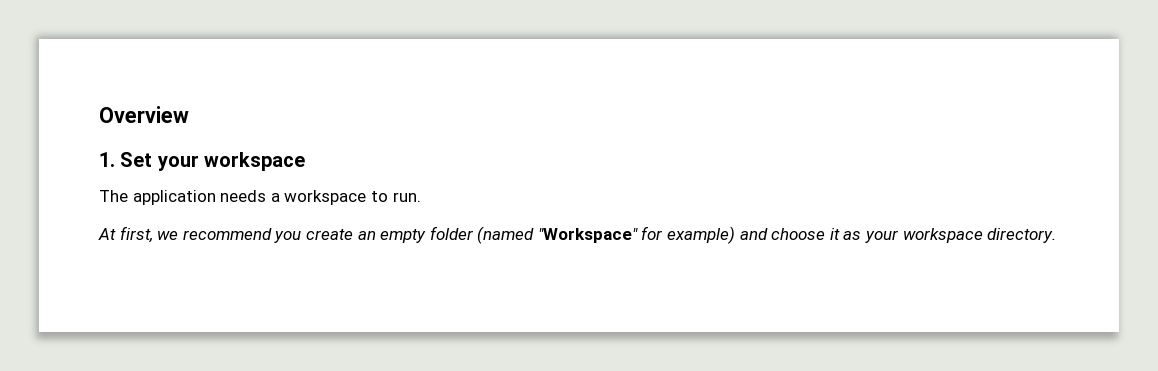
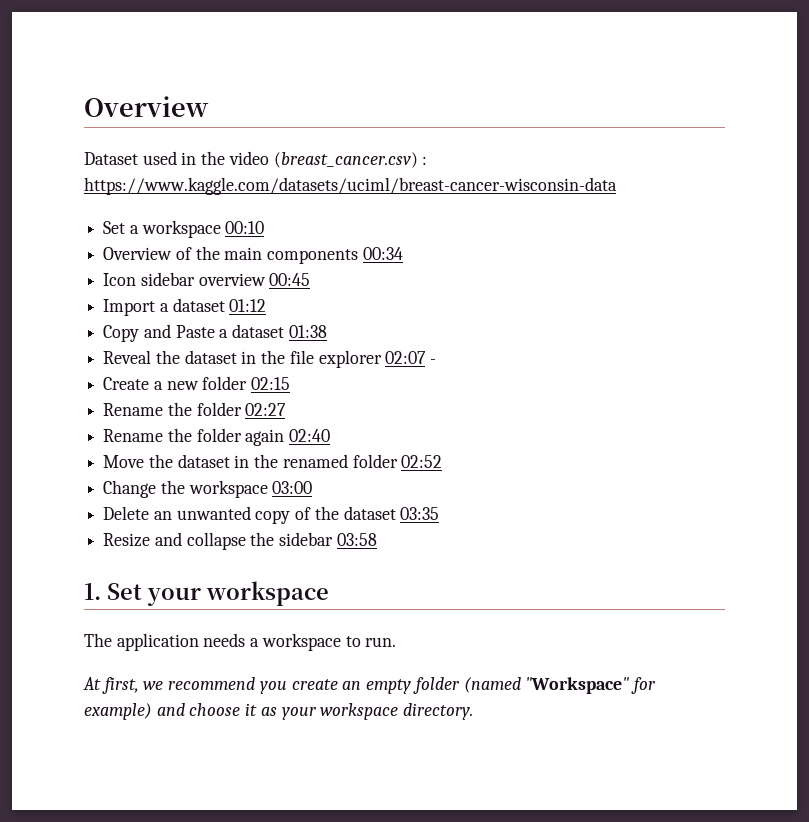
[99,106,189,123] Overview -> [84,96,209,117] [84,151,428,168] [84,177,617,195] [103,220,265,238] [103,246,403,264] [103,272,311,286] [103,298,267,316] [103,324,327,342] [103,350,437,368] [103,376,291,390] [103,402,287,416] [103,428,331,446] [103,454,443,468] [103,480,313,498] [103,506,440,524] [103,532,377,550] Overview // Dataset used in the video (breast_cancer.csv) : https://www.kaggle.com/datasets/uciml/breast-cancer-wisconsin-data // Set a workspace 00:10 // Overview of the main components 00:34 // Icon sidebar overview 00:45 // Import a dataset 01:12 // Copy and Paste a dataset 01:38 // Reveal the dataset in the file explorer 02:07 - // Create a new folder 02:15 // Rename the folder 02:27 // Rename the folder again 02:40 // Move the dataset in the renamed folder 02:52 // Change the workspace 03:00 // Delete an unwanted copy of the dataset 03:35 // Resize and collapse the sidebar 03:58

